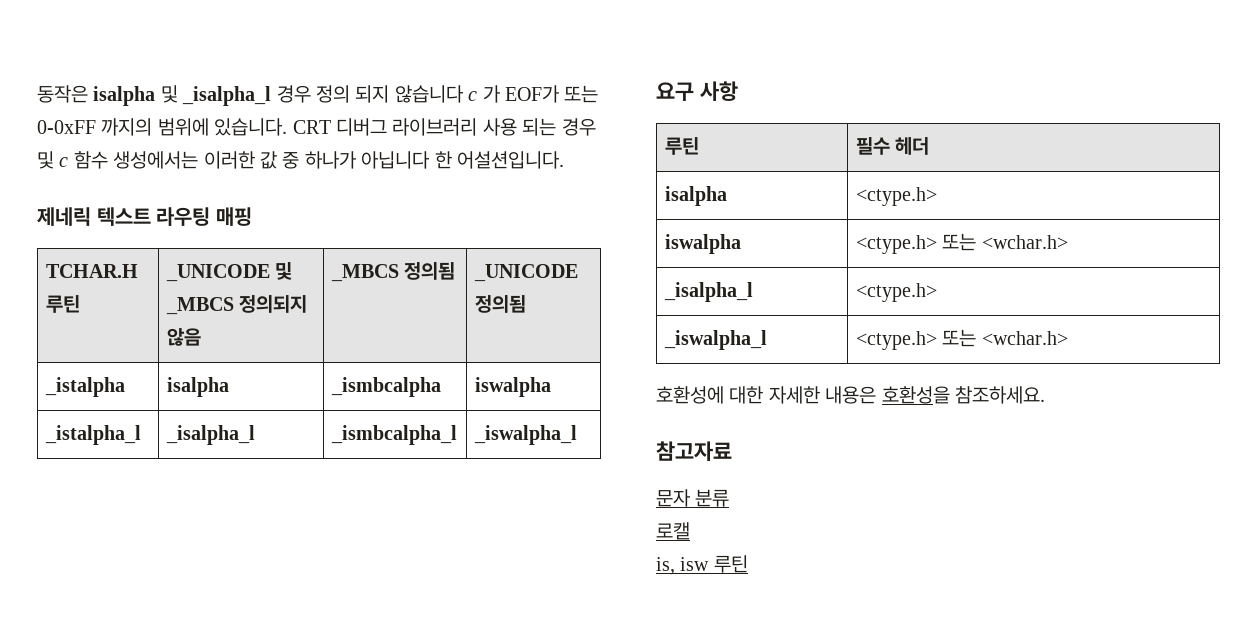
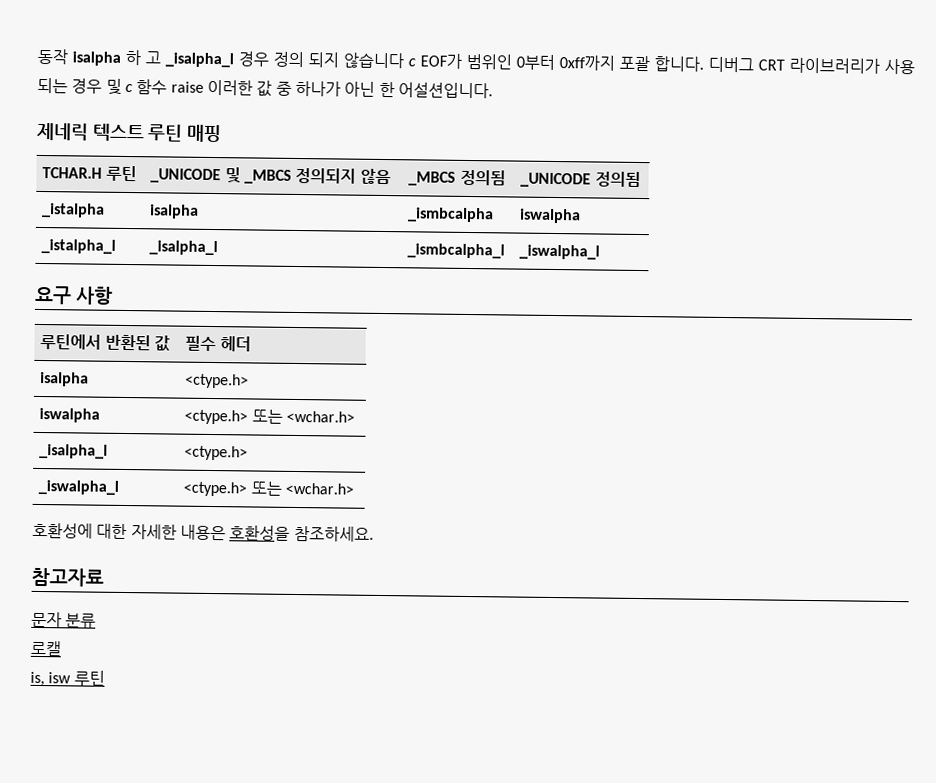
[37,85,178,106] 동작은 isalpha 및 -> [37,48,161,66] 동작 isalpha 하 고
[482,85,599,103] [37,118,478,136] 가 EOF가 또는 0-0xFF 까지의 범위에 있습니다. CRT 디버그 라이브러리 -> [420,53,880,74] EOF가 범위인 0부터 0xff까지 포괄 합니다. 디버그 CRT 라이브러리가
[113,151,199,169] 생성에서는 -> [170,81,204,93] raise
[361,151,431,169] 아닙니다 -> [344,81,376,97] 아닌
[156,207,211,226] 라우팅 -> [147,124,184,142] 루틴
[664,137,699,155] 루틴 -> [40,333,171,352] 루틴에서 반환된 값

